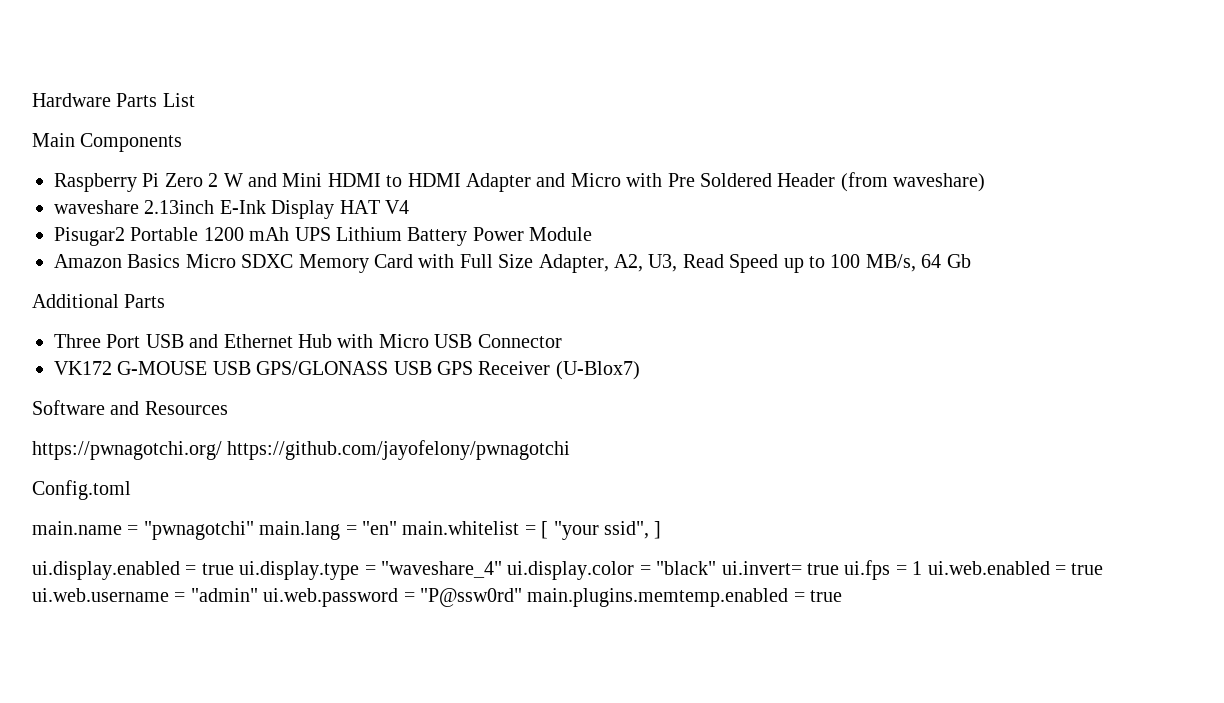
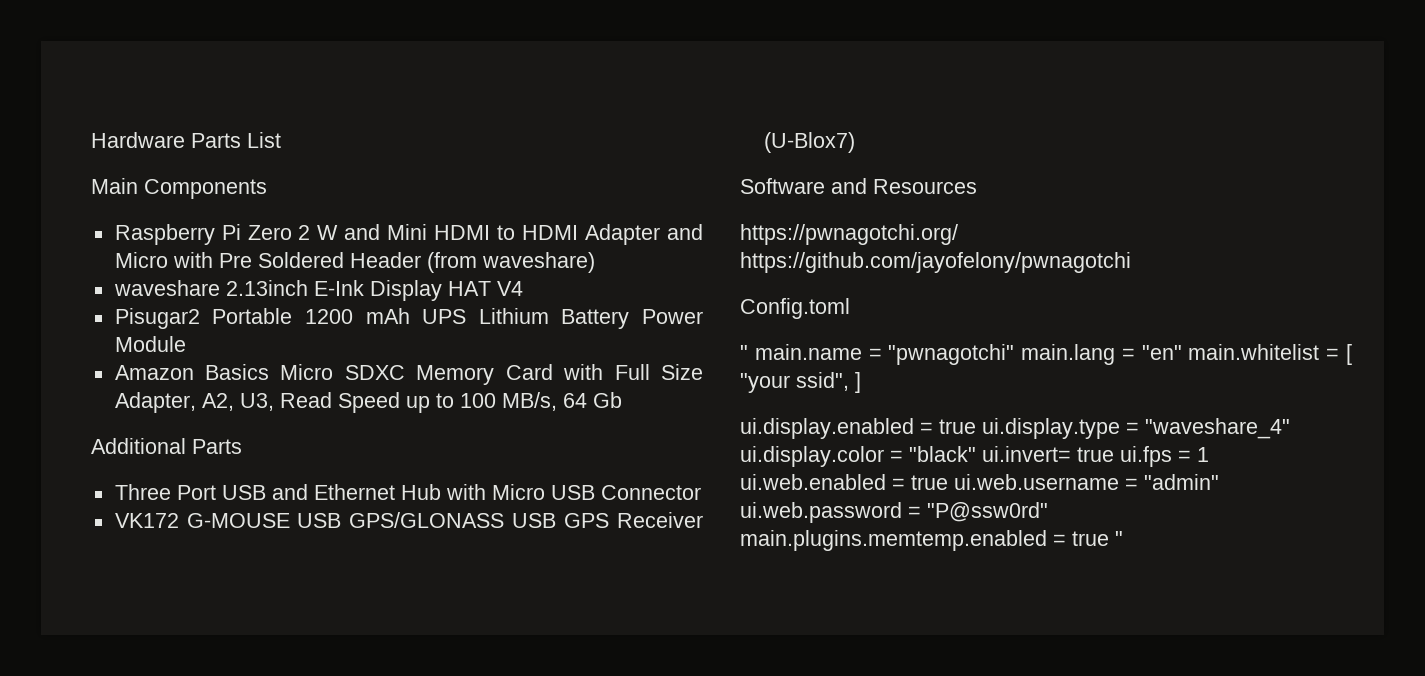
(131, 490) none -> [740,345,748,360] "
(843, 596) none -> [1115,531,1123,546] "

